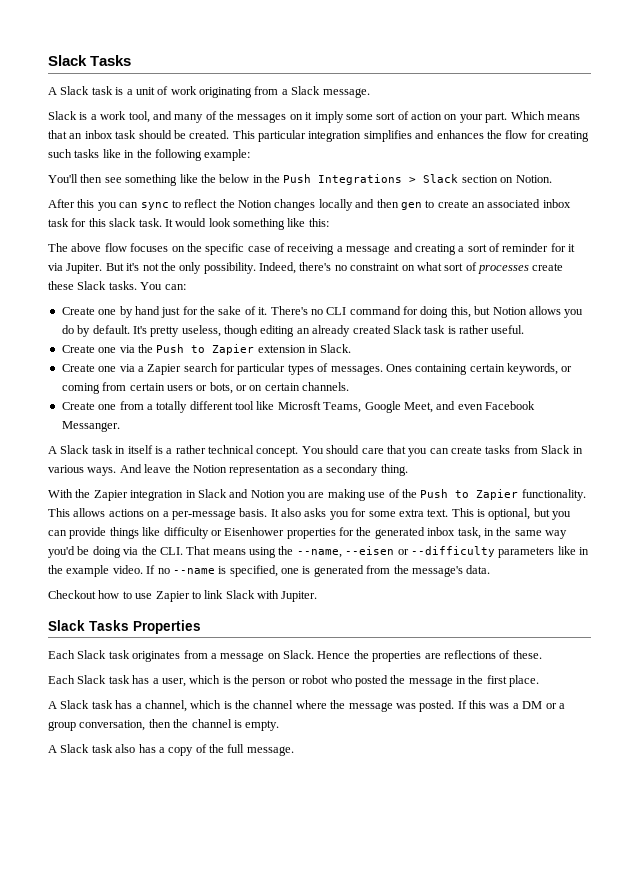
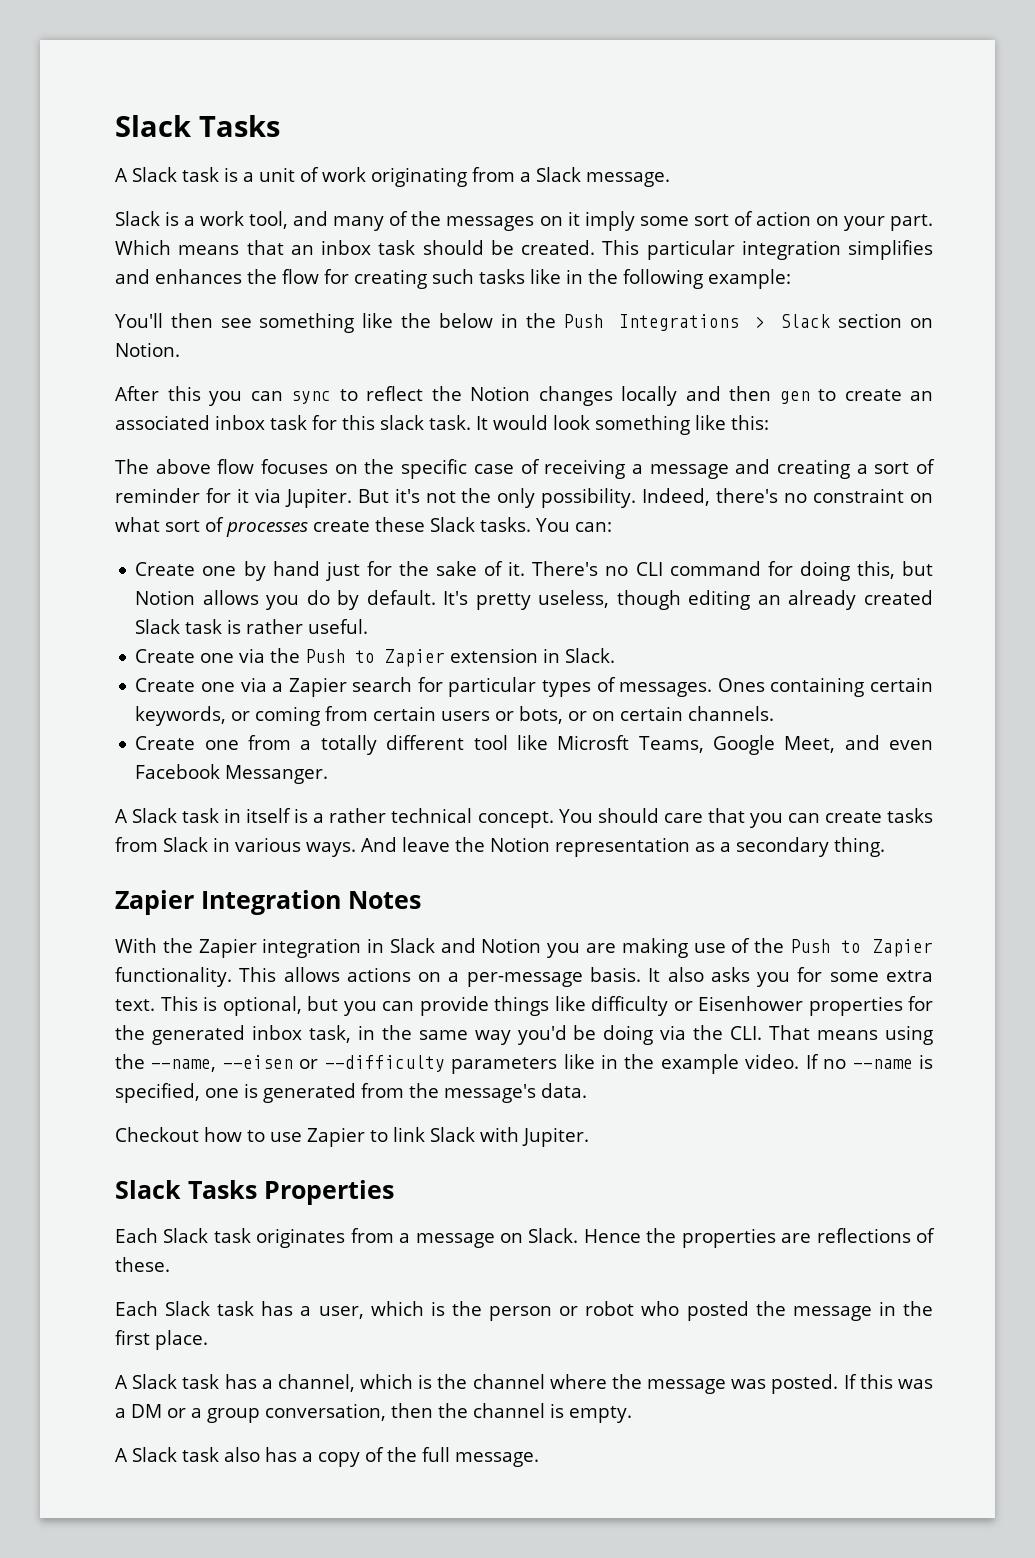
(408, 470) none -> [115,890,421,915] // Zapier Integration Notes

